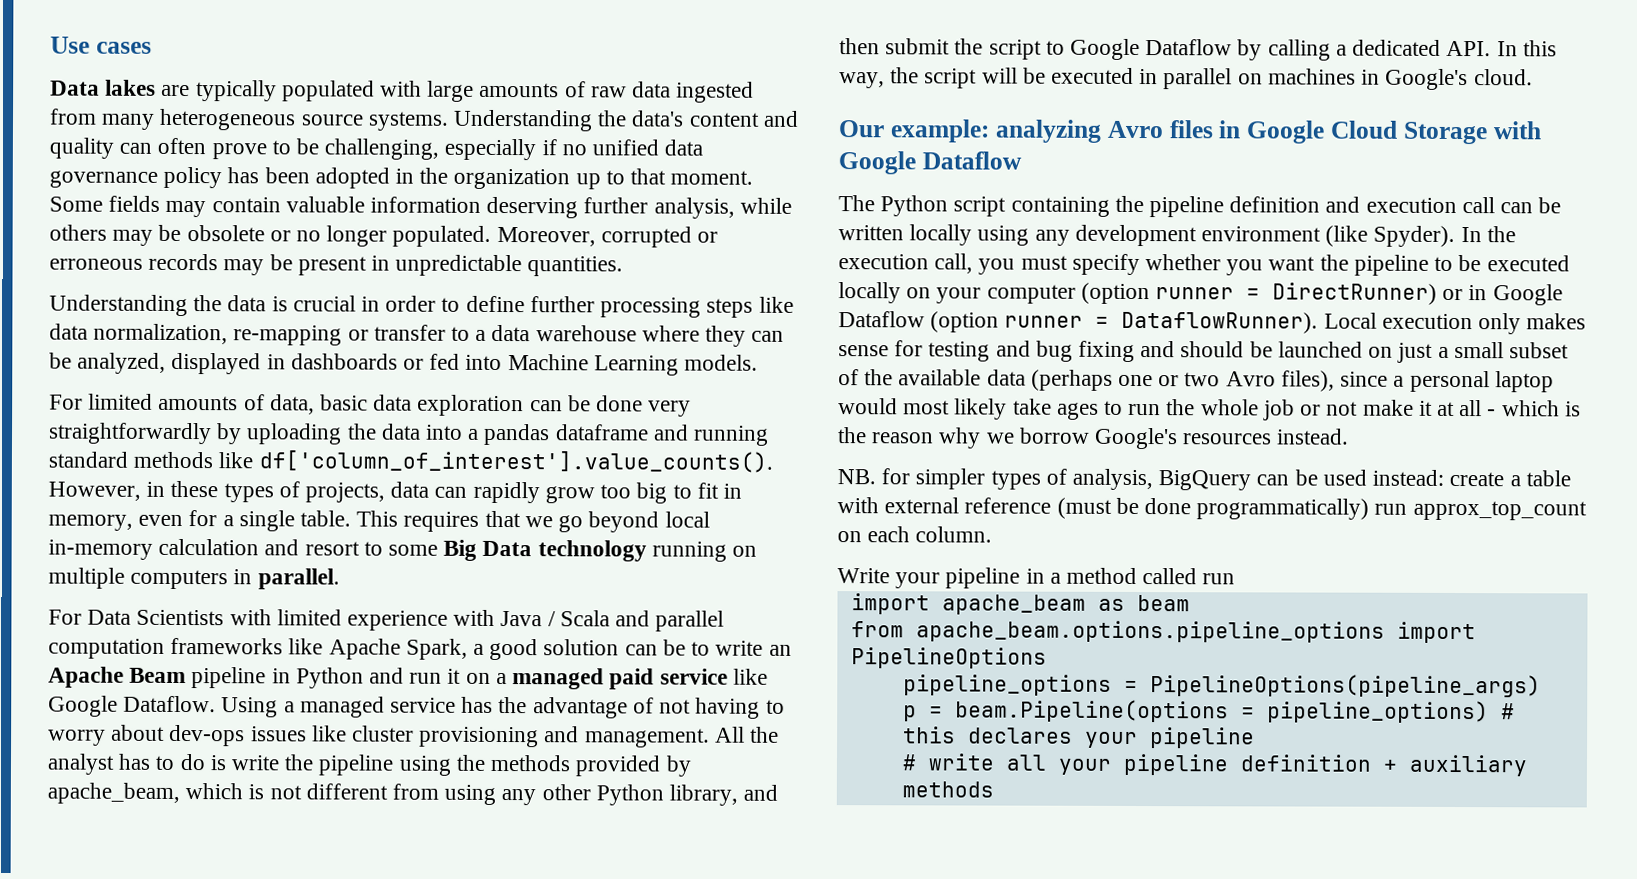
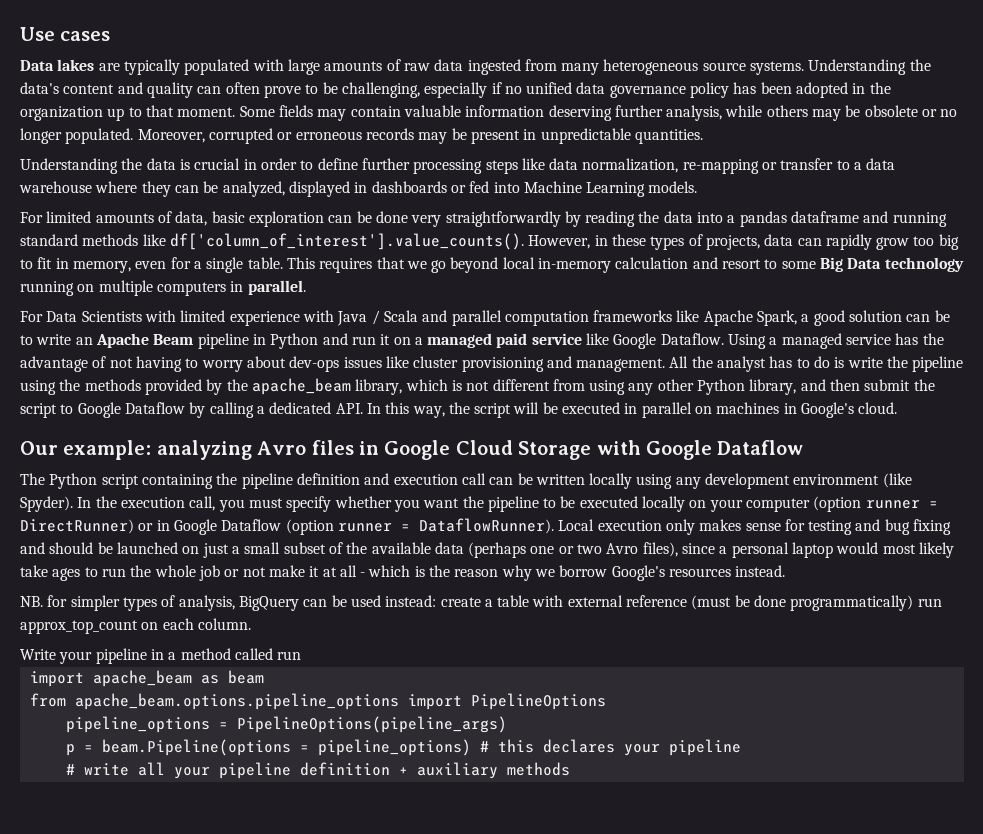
[373,394,413,411] data -> (245, 217) none
[246,423,343,445] uploading -> [585,211,636,227] reading
[47,782,180,804] apache_beam, -> [226,378,403,395] the apache_beam library,

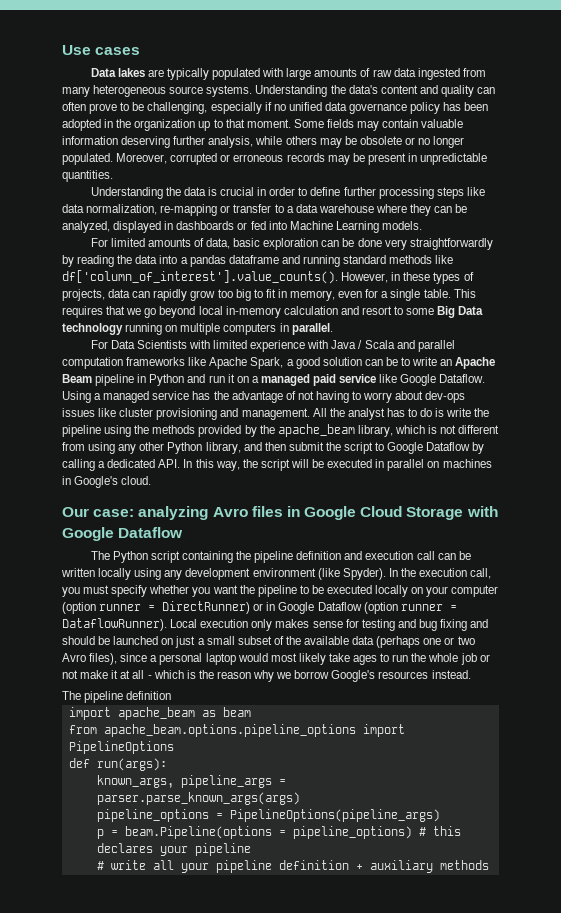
[63,440,152,460] example: -> [93,509,135,517] case:
[20,595,942,611] [20,618,251,634] [20,648,302,664] NB. for simpler types of analysis, BigQuery can be used instead: create a table with external reference (must be done programmatically) run approx_top_count on each column. // Write your pipeline in a method called run -> [62,691,172,703] The pipeline definition
(606, 701) none -> [68,758,167,771] [96,775,286,788] [96,792,300,805] // def run(args): // known_args, pipeline_args = parser.parse_known_args(args)

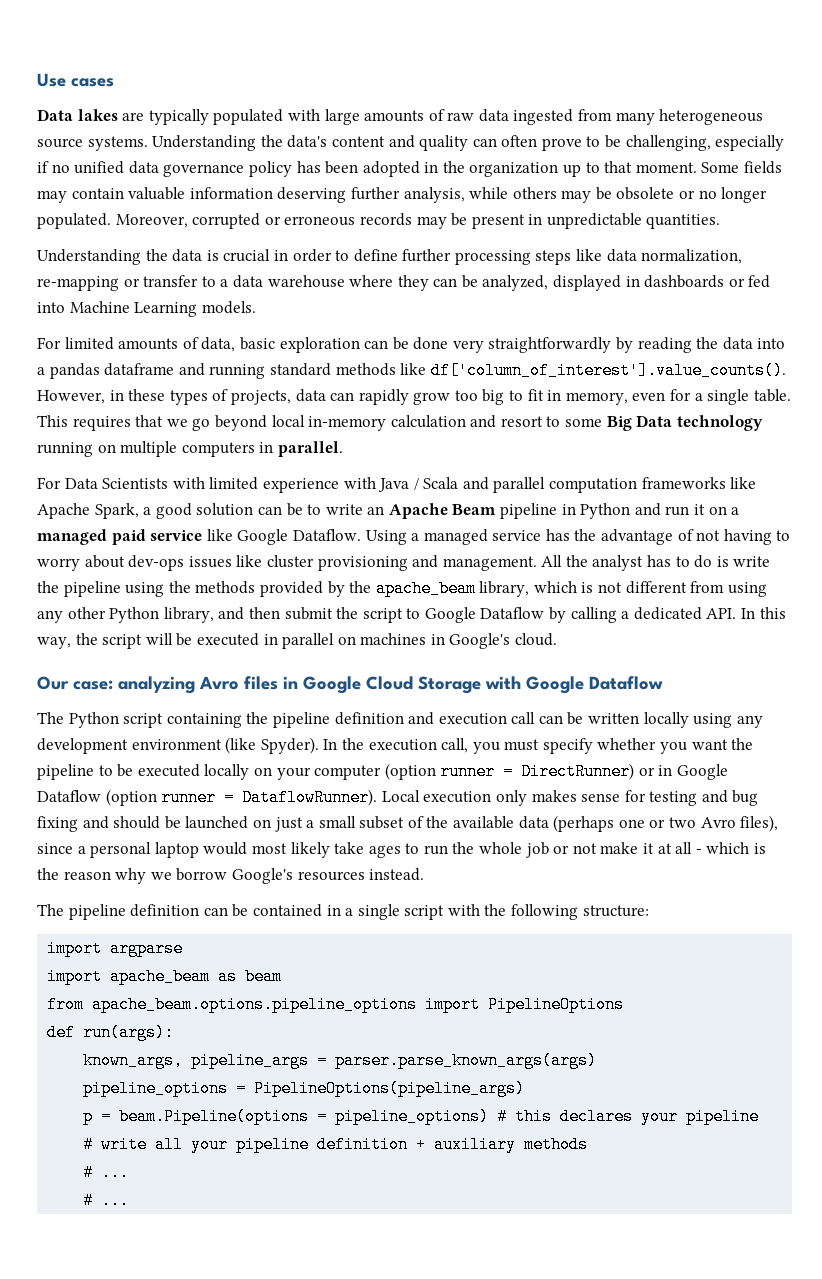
(172, 695) none -> [203,904,649,920] [47,940,184,957] can be contained in a single script with the following structure: // import argparse
(489, 865) none -> [83,1164,130,1181] [83,1192,130,1209] // # ... // # ...

